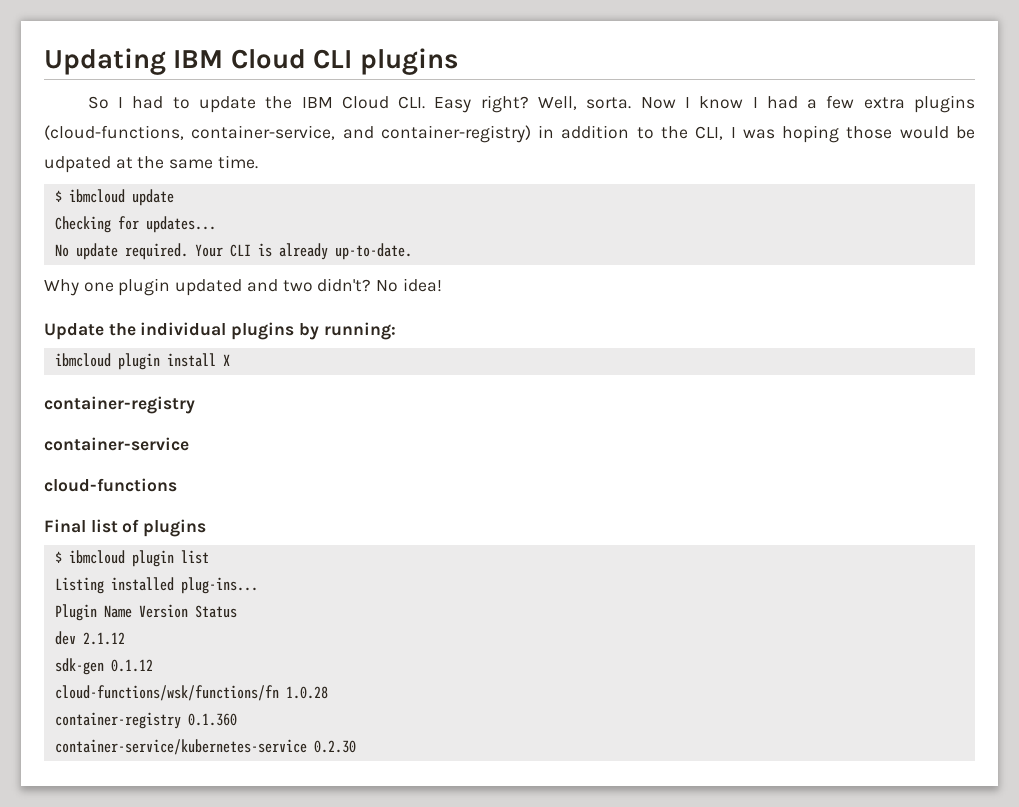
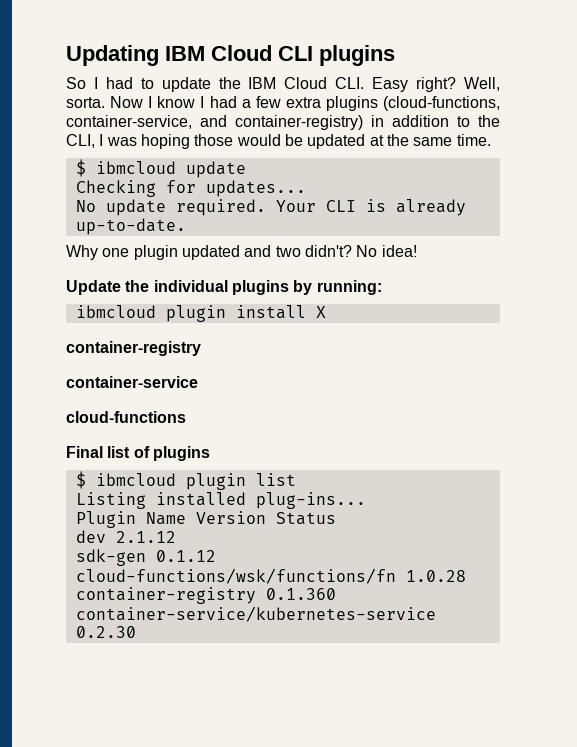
[44,156,111,173] udpated -> [307,134,366,149] updated

